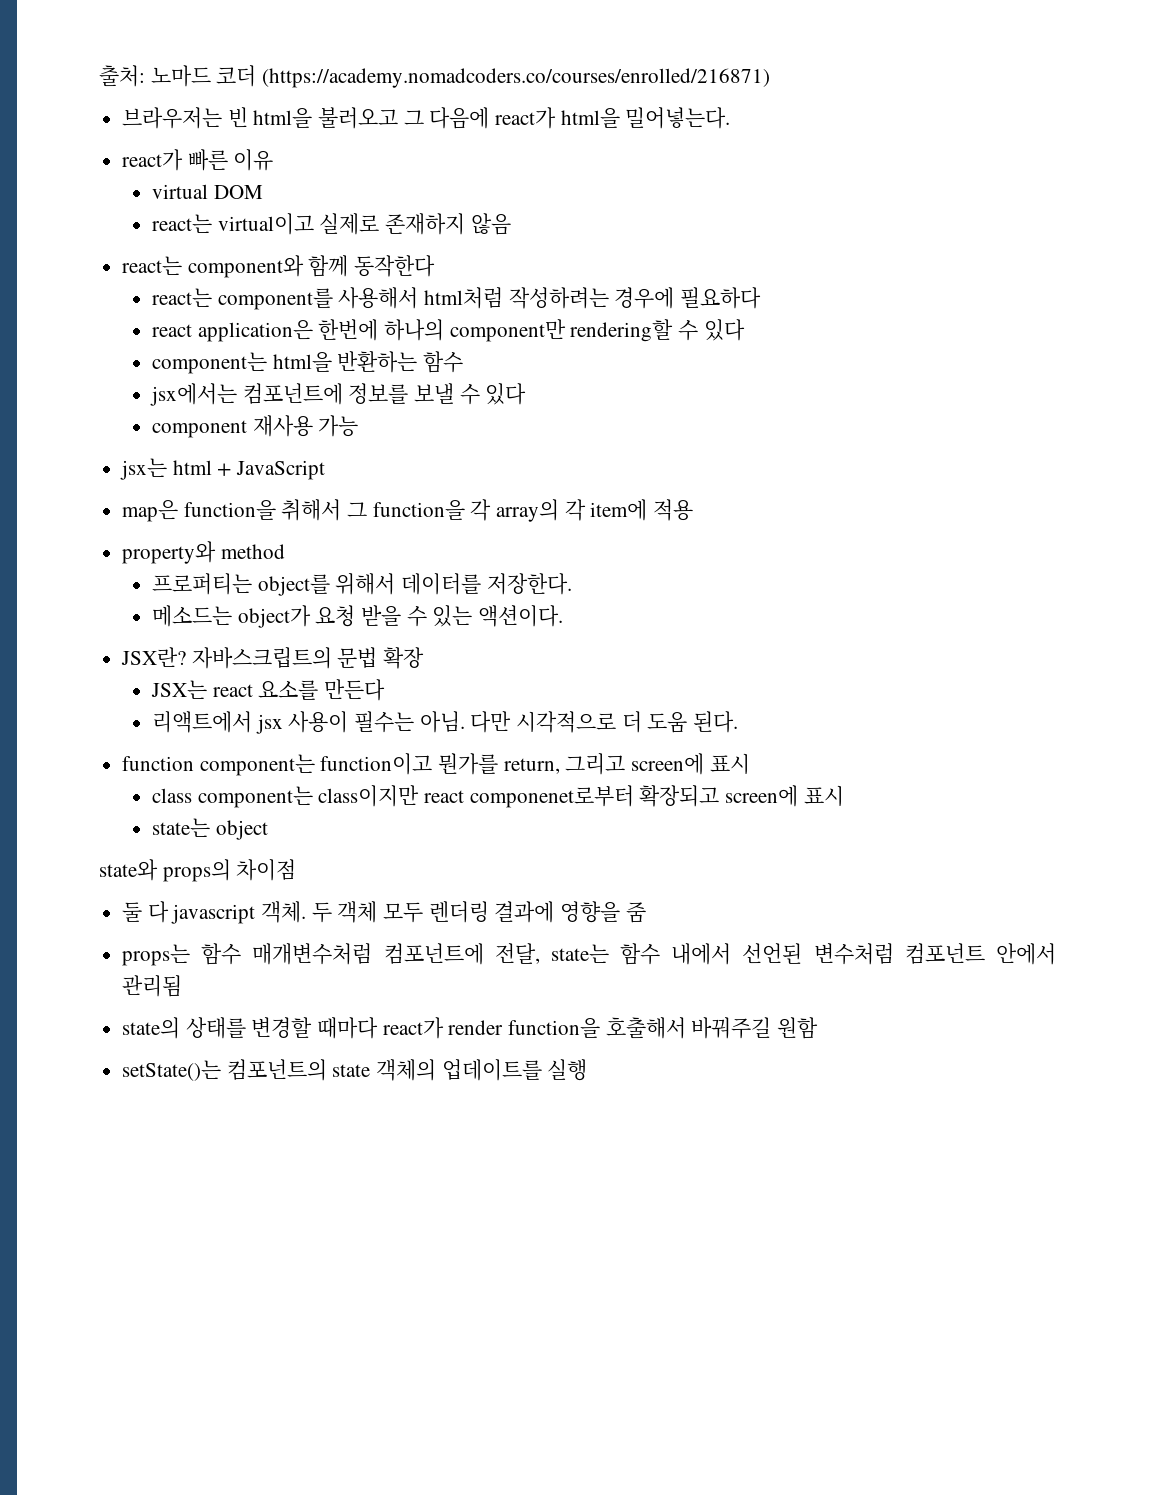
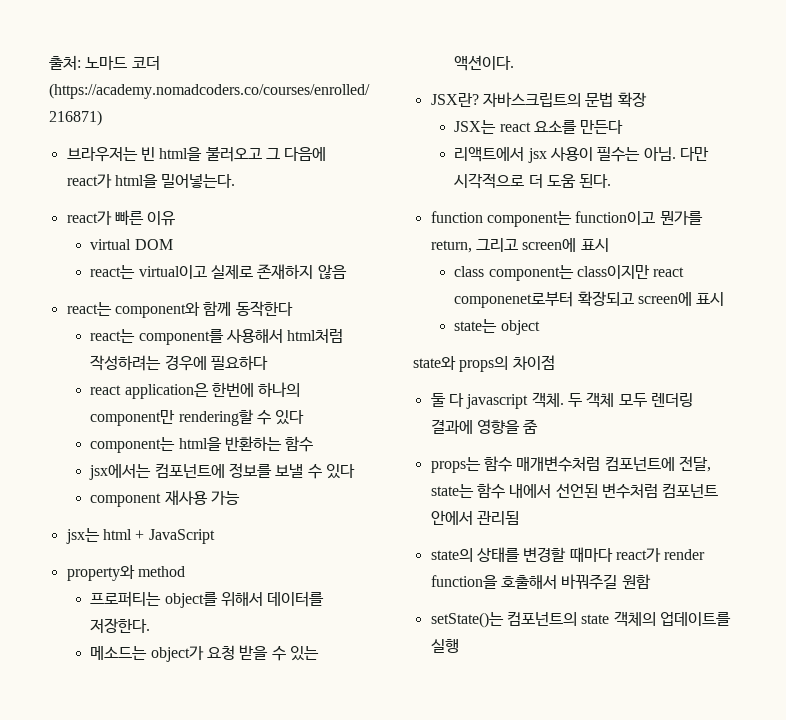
[122,499,694,522] // map은 function을 취해서 그 function을 각 array의 각 item에 적용 -> (215, 536) none

